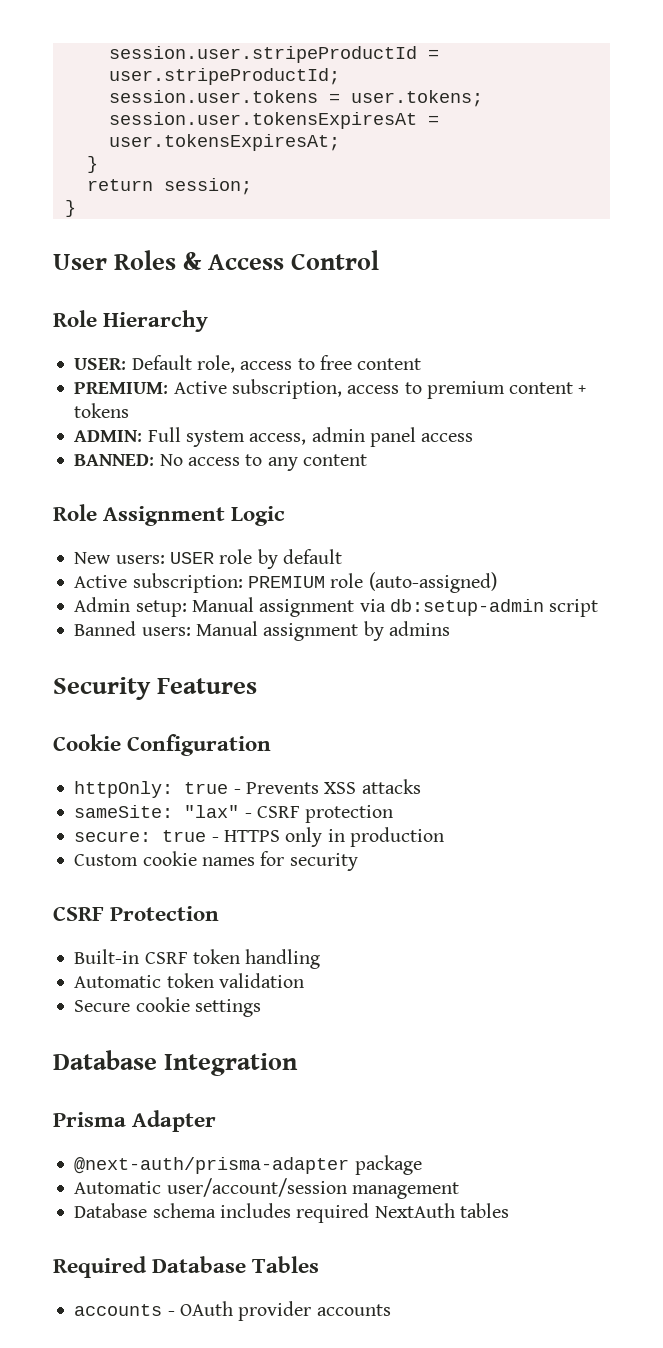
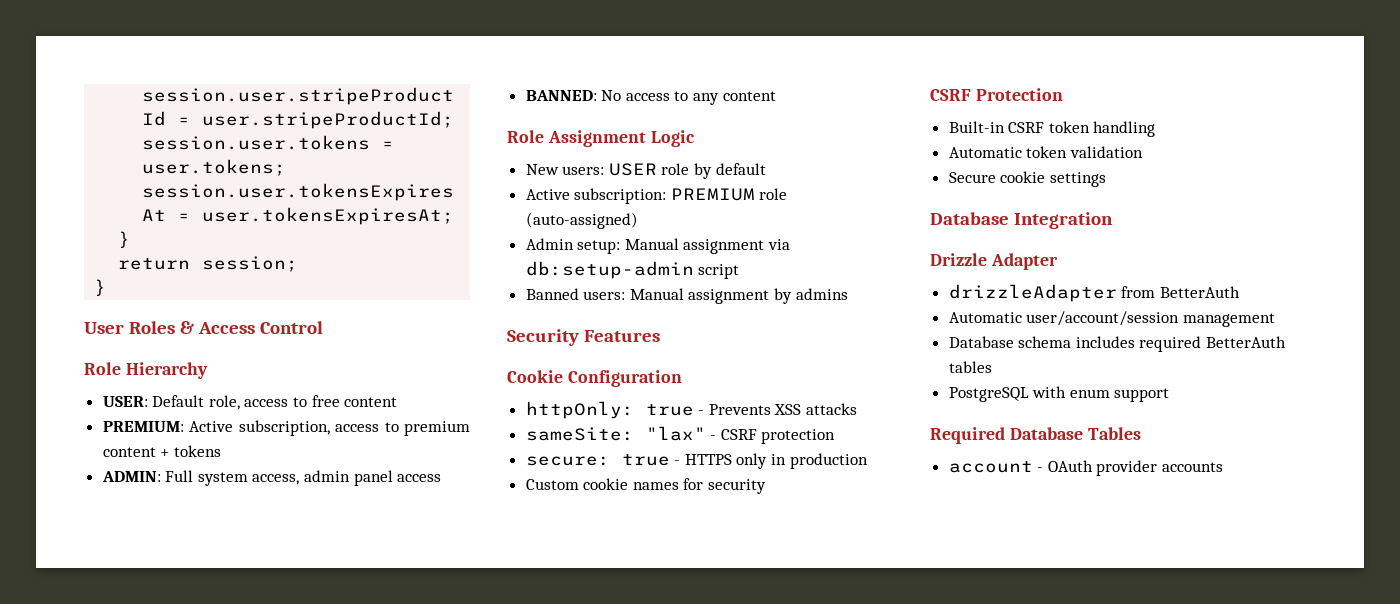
[53,1112,126,1127] Prisma -> [930,253,987,266] Drizzle
[74,1155,422,1175] @next-auth/prisma-adapter package -> [948,284,1240,302] drizzleAdapter from BetterAuth
[374,1203,455,1218] NextAuth -> [1206,336,1287,348] BetterAuth
(509, 1210) none -> [948,386,1170,402] // PostgreSQL with enum support
[74,1304,163,1316] accounts -> [948,461,1033,473] account

